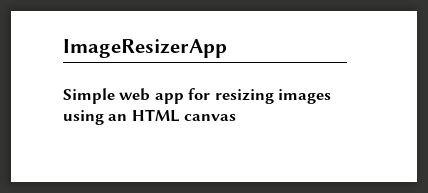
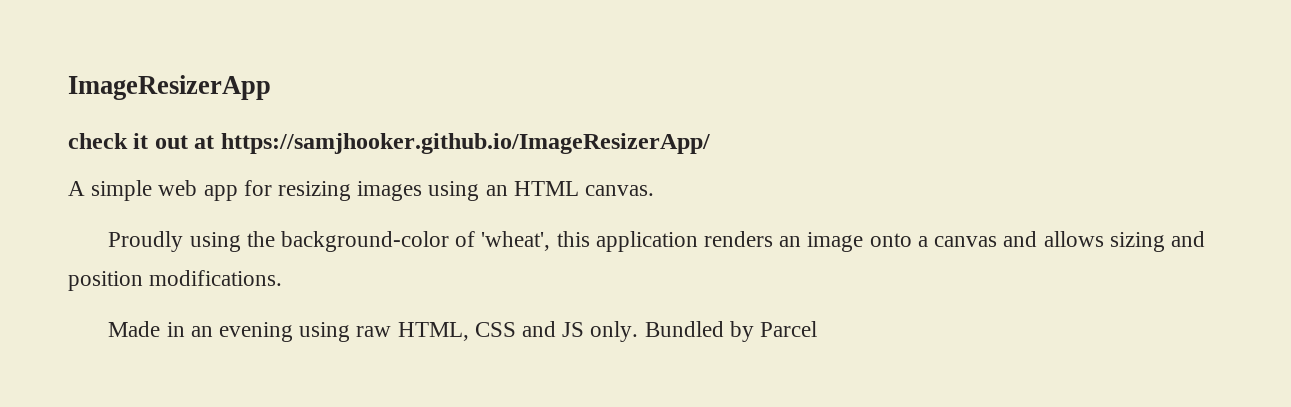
[63,88,115,104] Simple -> [68,133,710,154] [68,180,153,201] check it out at https://samjhooker.github.io/ImageResizerApp/ // A simple
[184,114,237,121] canvas -> [585,185,655,196] [108,231,1205,252] [68,270,283,291] [108,321,818,342] canvas. // Proudly using the background-color of 'wheat', this application renders an image onto a canvas and allows sizing and position modifications. // Made in an evening using raw HTML, CSS and JS only. Bundled by Parcel

